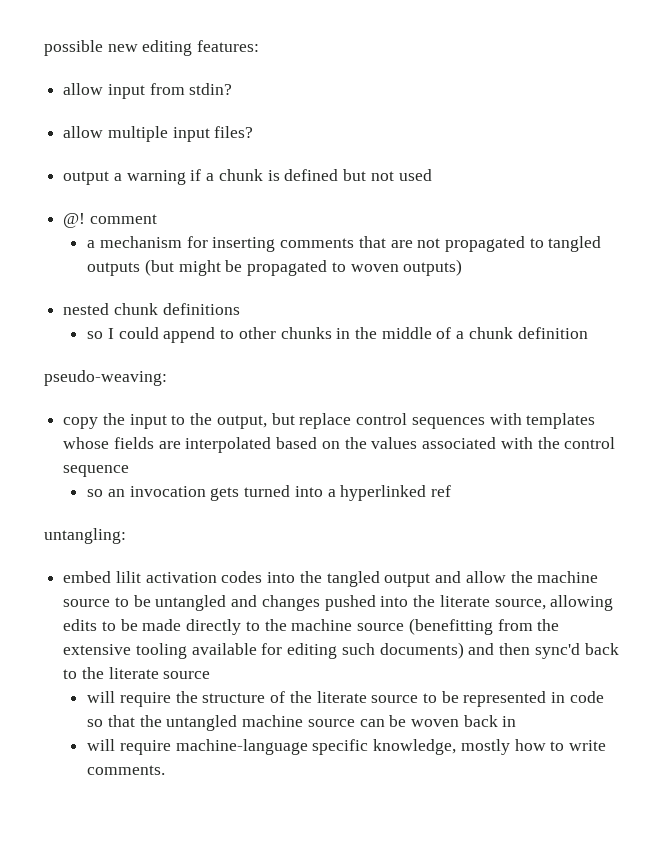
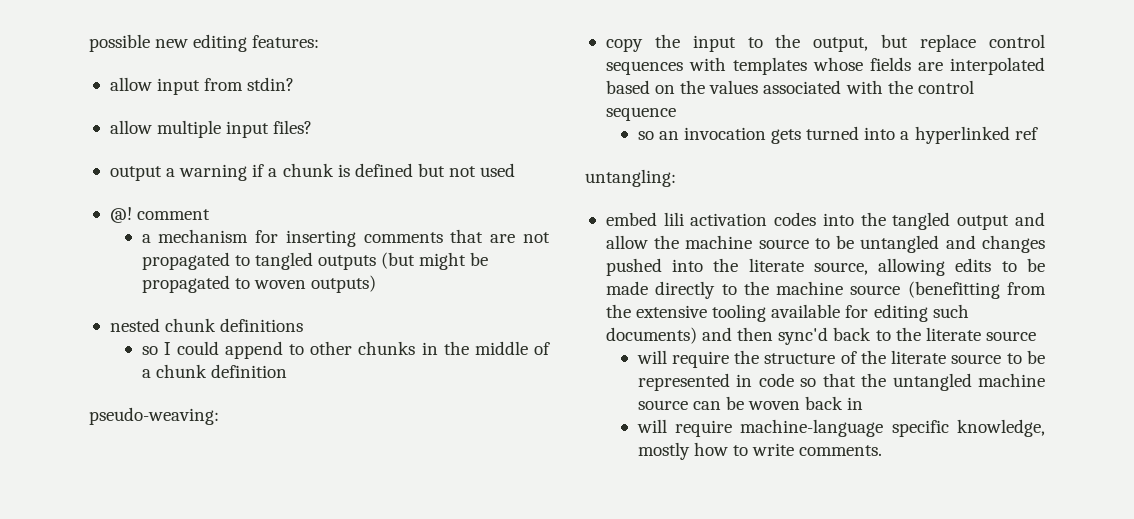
[115,571,141,583] lilit -> [663,212,684,226] lili

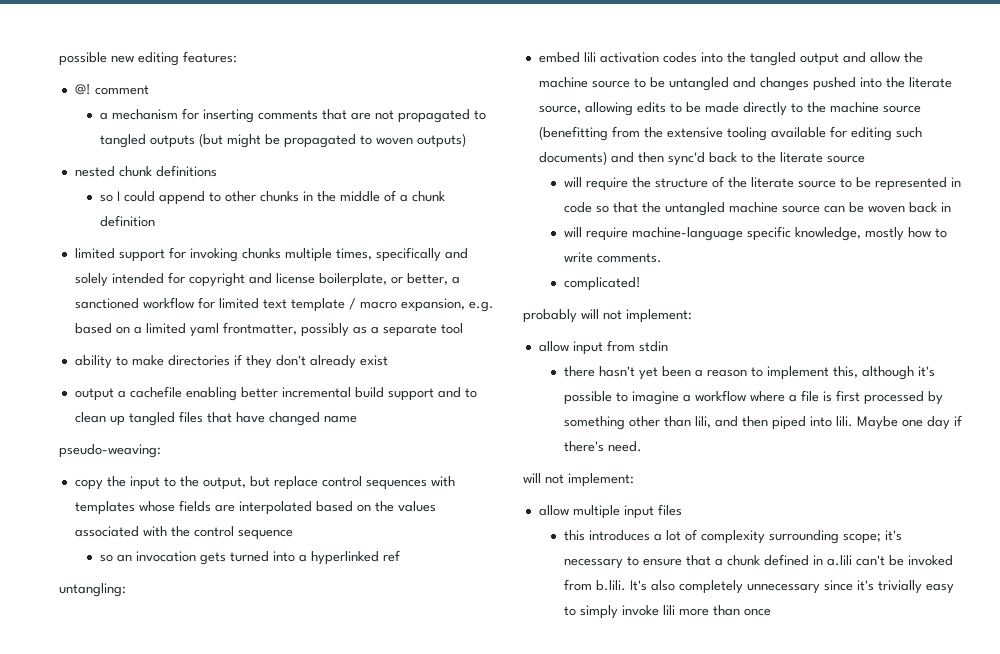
[109,77,295,95] [109,120,313,138] [109,163,516,181] // allow input from stdin? // allow multiple input files? // output a warning if a chunk is defined but not used -> (237, 57) none
(287, 371) none -> [74,247,468,262] [74,272,460,287] [74,297,494,312] [74,322,463,337] [74,354,388,369] [74,386,477,401] [74,411,357,426] // limited support for invoking chunks multiple times, specifically and solely intended for copyright and license boilerplate, or better, a sanctioned workflow for limited text template / macro expansion, e.g. based on a limited yaml frontmatter, possibly as a separate tool // ability to make directories if they don't already exist // output a cachefile enabling better incremental build support and to clean up tangled files that have changed name
(883, 450) none -> [563,277,641,291] [523,309,692,323] [538,340,668,355] [563,366,935,380] [563,390,943,405] [563,415,962,430] [563,441,642,452] [523,473,634,487] [538,504,682,519] [563,529,902,544] [563,554,953,569] [563,579,954,594] [563,605,771,619] // complicated! // probably will not implement: // allow input from stdin // there hasn't yet been a reason to implement this, although it's possible to imagine a workflow where a file is first processed by something other than lili, and then piped into lili. Maybe one day if there's need. // will not implement: // allow multiple input files // this introduces a lot of complexity surrounding scope; it's necessary to ensure that a chunk defined in a.lili can't be invoked from b.lili. It's also completely unnecessary since it's trivially easy to simply invoke lili more than once

